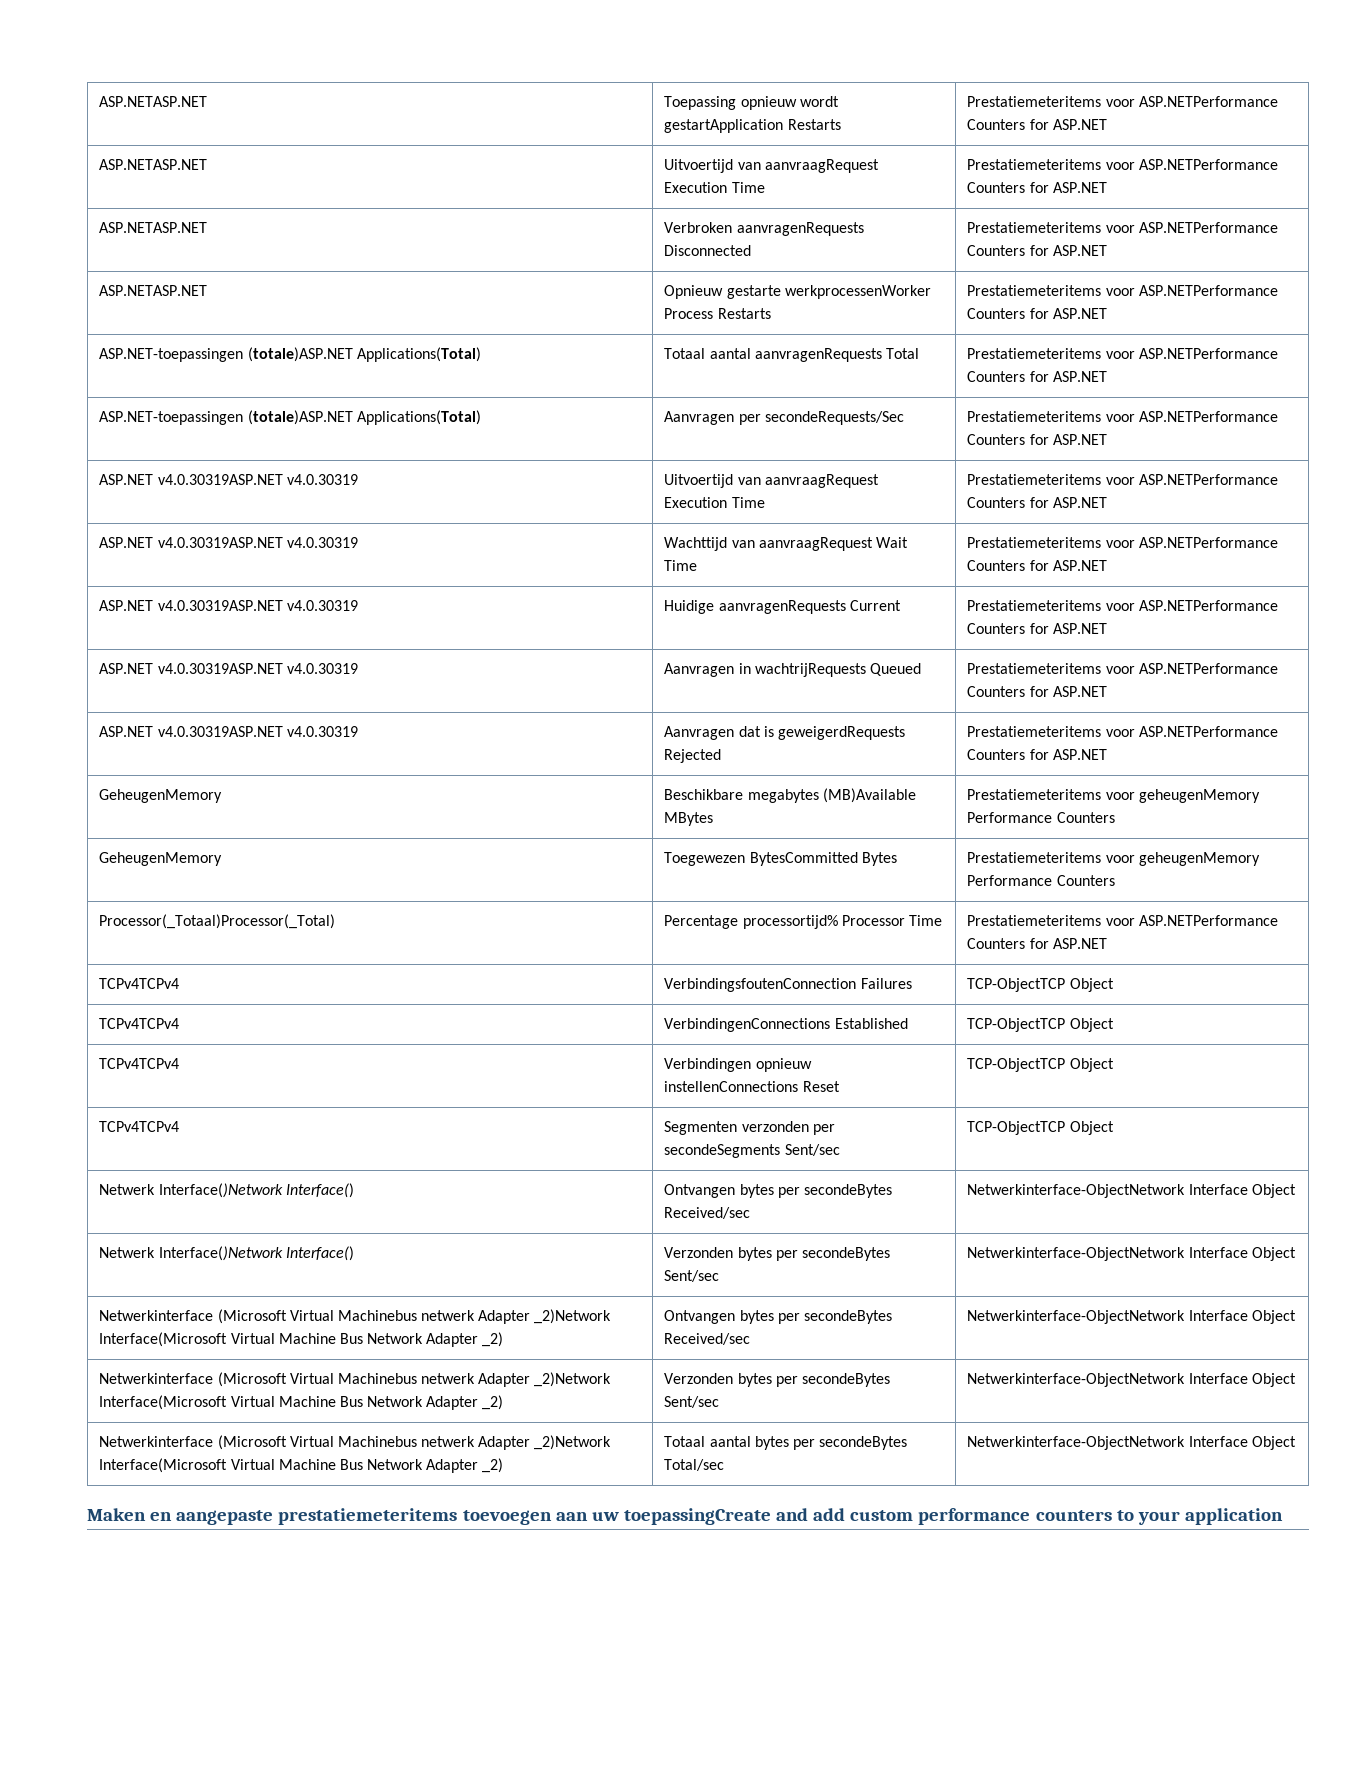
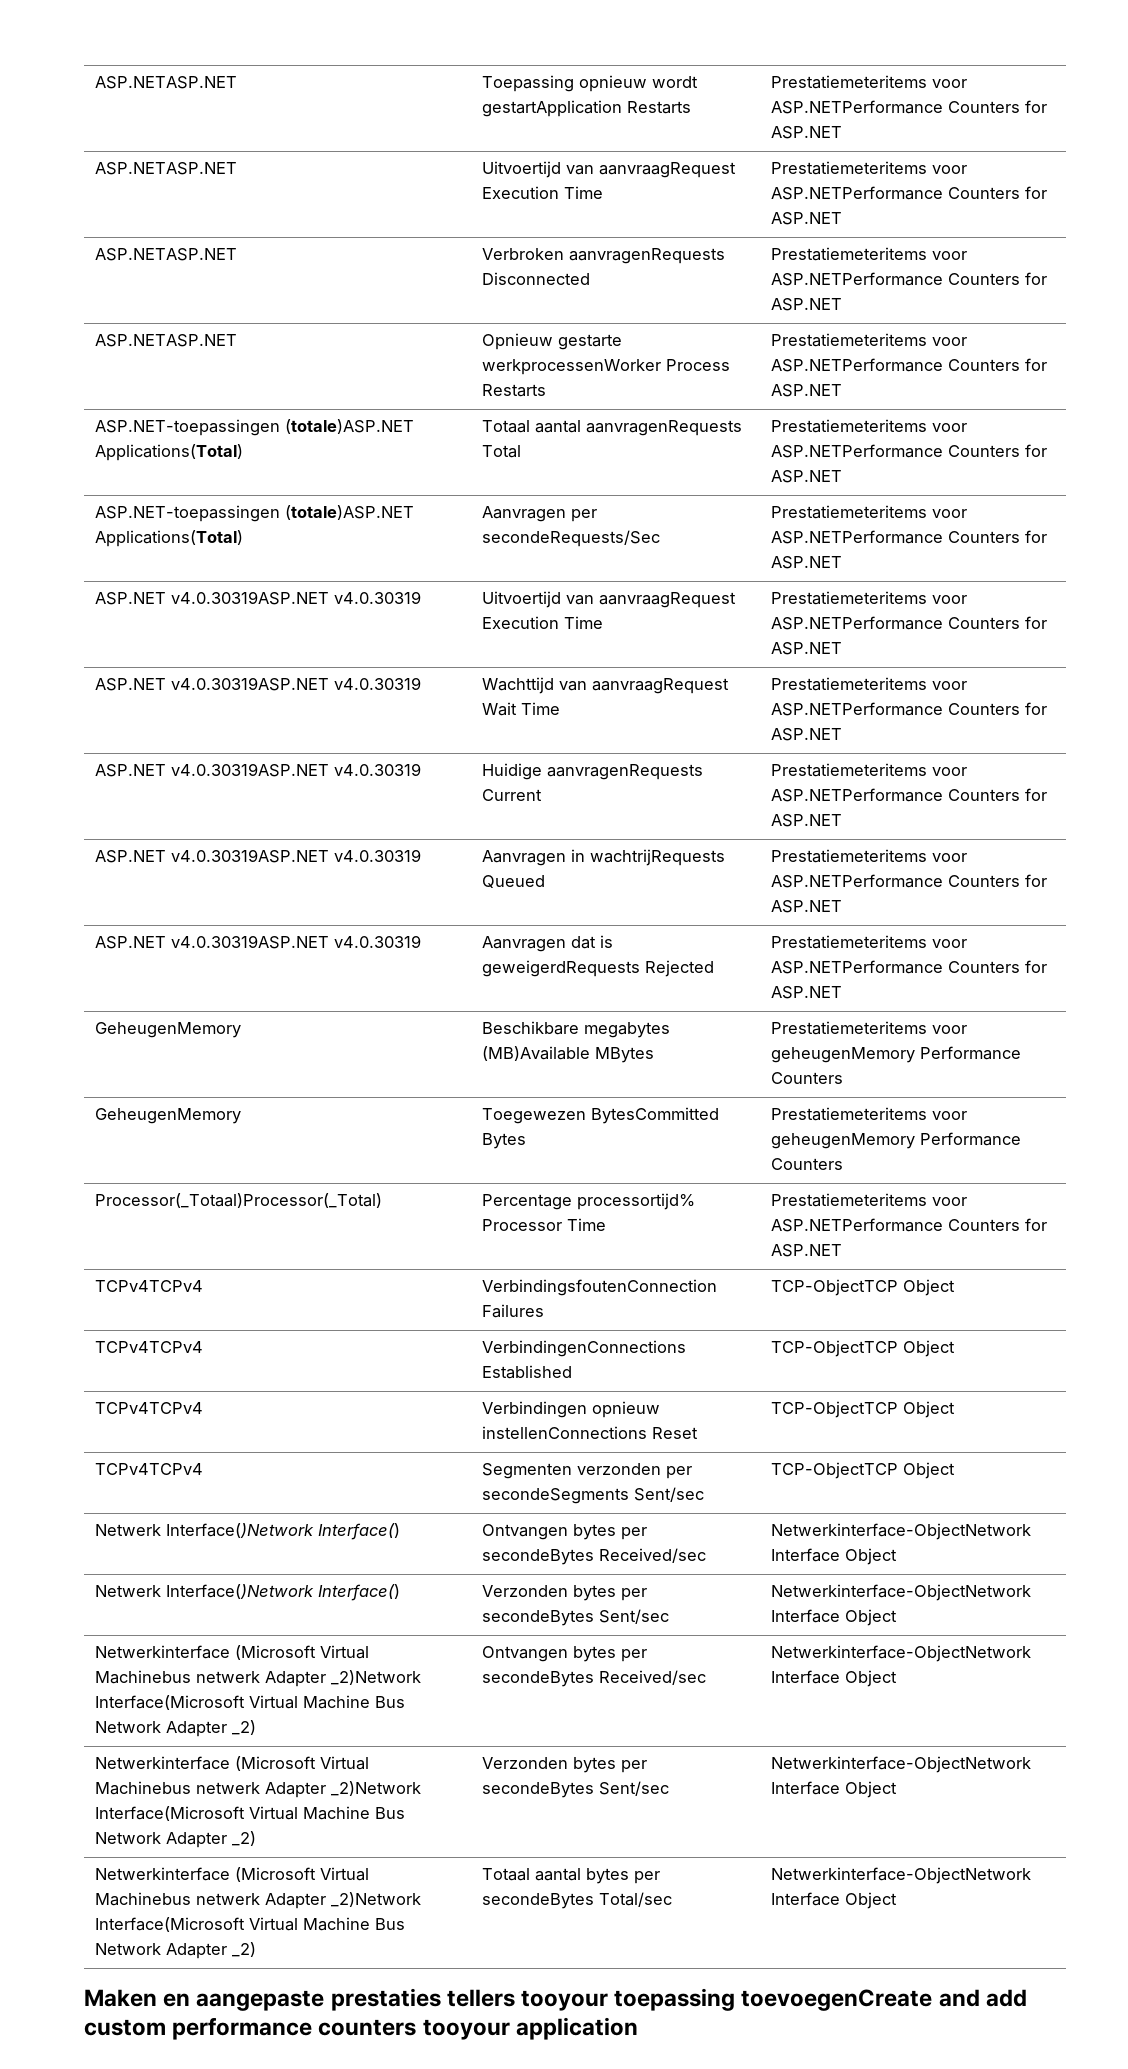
[278,1508,771,1525] prestatiemeteritems toevoegen aan uw toepassingCreate -> [330,1988,933,2011] prestaties tellers tooyour toepassing toevoegenCreate
[1116,1510,1180,1525] to your -> [422,2019,510,2040] tooyour

